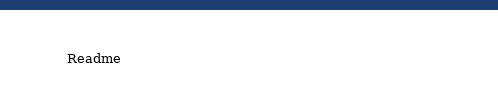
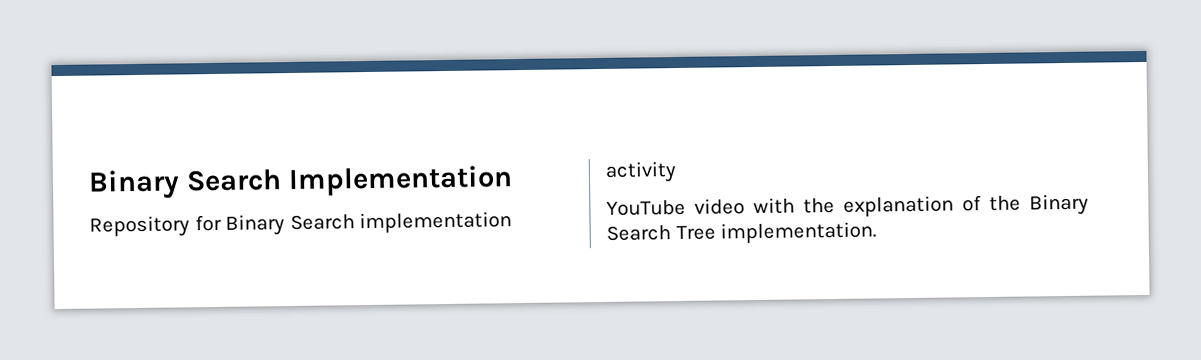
[67,53,121,63] Readme -> [88,165,513,200] [89,211,513,238] [605,161,677,183] [606,193,1089,217] [606,221,878,244] Binary Search Implementation // Repository for Binary Search implementation activity // YouTube video with the explanation of the Binary Search Tree implementation.

